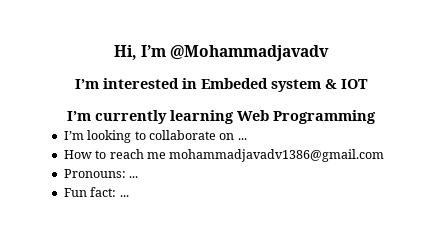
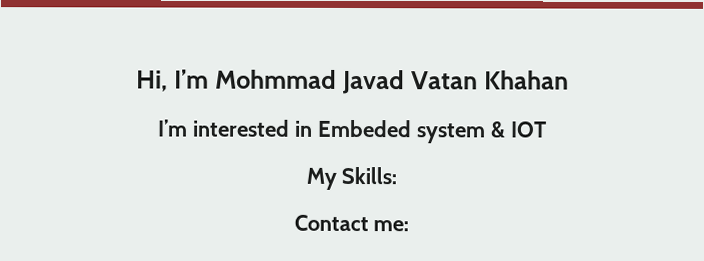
[170,45,330,61] @Mohammadjavadv -> [215,69,569,95] Mohmmad Javad Vatan Khahan
[67,110,376,124] [63,130,247,143] [63,149,385,162] [63,169,139,178] [63,187,129,197] I’m currently learning Web Programming // I’m looking to collaborate on ... // How to reach me mohammadjavadv1386@gmail.com // Pronouns: ... // Fun fact: ... -> [305,166,398,190] [293,214,410,232] My Skills: // Contact me:

